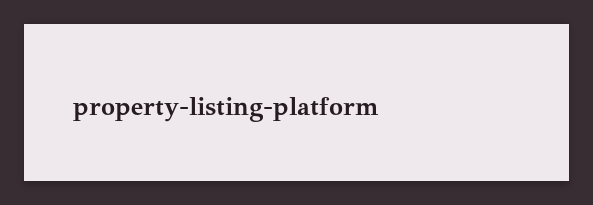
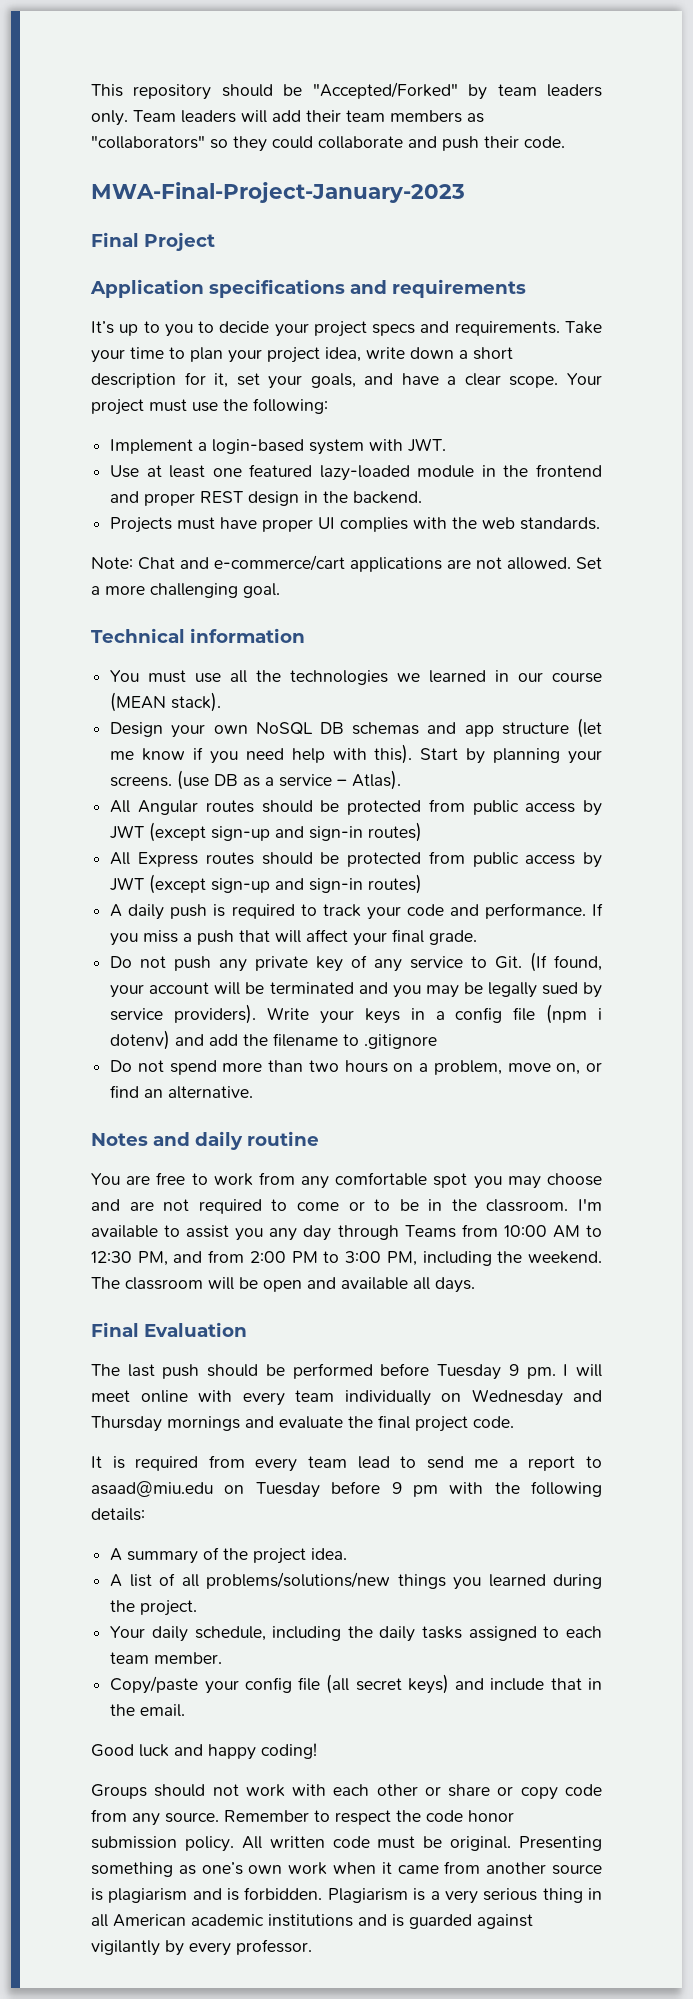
[73,97,379,122] property-listing-platform -> [91,82,602,100] [91,110,484,126] [91,135,565,152] [91,182,465,203] [91,232,215,251] [90,279,526,298] [91,321,602,337] [91,347,513,363] [91,372,602,389] [91,398,328,415] [110,438,447,455] [110,464,602,481] [110,491,423,506] [110,517,601,533] [91,555,602,572] [91,583,280,598] [91,628,305,643] [110,670,603,685] [110,692,222,712] [110,718,602,738] [110,744,602,764] [110,770,402,790] [110,799,602,816] [110,822,423,842] [110,851,602,868] [110,874,423,894] [110,903,603,920] [110,929,478,946] [110,952,603,972] [110,982,602,998] [110,1004,602,1024] [110,1030,438,1050] [110,1060,603,1075] [110,1085,254,1099] [91,1131,319,1150] [91,1172,602,1189] [91,1198,602,1214] [91,1224,602,1241] [91,1250,602,1266] [91,1277,475,1293] [91,1322,247,1337] [91,1363,603,1380] [91,1389,602,1406] [91,1415,514,1432] [91,1455,602,1472] [91,1481,602,1498] [91,1508,145,1521] [110,1547,348,1564] [110,1572,602,1590] [110,1600,198,1616] [110,1626,603,1642] [110,1652,223,1664] [110,1674,602,1694] [110,1704,186,1717] [91,1743,317,1760] [91,1784,602,1800] [91,1809,514,1826] [91,1836,602,1852] [91,1861,602,1877] [91,1887,603,1904] [91,1914,533,1929] [91,1939,312,1956] This repository should be "Accepted/Forked" by team leaders only. Team leaders will add their team members as "collaborators" so they could collaborate and push their code. // MWA-Final-Project-January-2023 // Final Project // Application specifications and requirements // It’s up to you to decide your project specs and requirements. Take your time to plan your project idea, write down a short description for it, set your goals, and have a clear scope. Your project must use the following: // Implement a login-based system with JWT. // Use at least one featured lazy-loaded module in the frontend and proper REST design in the backend. // Projects must have proper UI complies with the web standards. // Note: Chat and e-commerce/cart applications are not allowed. Set a more challenging goal. // Technical information // You must use all the technologies we learned in our course (MEAN stack). // Design your own NoSQL DB schemas and app structure (let me know if you need help with this). Start by planning your screens. (use DB as a service – Atlas). // All Angular routes should be protected from public access by JWT (except sign-up and sign-in routes) // All Express routes should be protected from public access by JWT (except sign-up and sign-in routes) // A daily push is required to track your code and performance. If you miss a push that will affect your final grade. // Do not push any private key of any service to Git. (If found, your account will be terminated and you may be legally sued by service providers). Write your keys in a config file (npm i dotenv) and add the filename to .gitignore // Do not spend more than two hours on a problem, move on, or find an alternative. // Notes and daily routine // You are free to work from any comfortable spot you may choose and are not required to come or to be in the classroom. I'm available to assist you any day through Teams from 10:00 AM to 12:30 PM, and from 2:00 PM to 3:00 PM, including the weekend. The classroom will be open and available all days. // Final Evaluation // The last push should be performed before Tuesday 9 pm. I will meet online with every team individually on Wednesday and Thursday mornings and evaluate the final project code. // It is required from every team lead to send me a report to asaad@miu.edu on Tuesday before 9 pm with the following details: // A summary of the project idea. // A list of all problems/solutions/new things you learned during the project. // Your daily schedule, including the daily tasks assigned to each team member. // Copy/paste your config file (all secret keys) and include that in the email. // Good luck and happy coding! // Groups should not work with each other or share or copy code from any source. Remember to respect the code honor submission policy. All written code must be original. Presenting something as one’s own work when it came from another source is plagiarism and is forbidden. Plagiarism is a very serious thing in all American academic institutions and is guarded against vigilantly by every professor.

